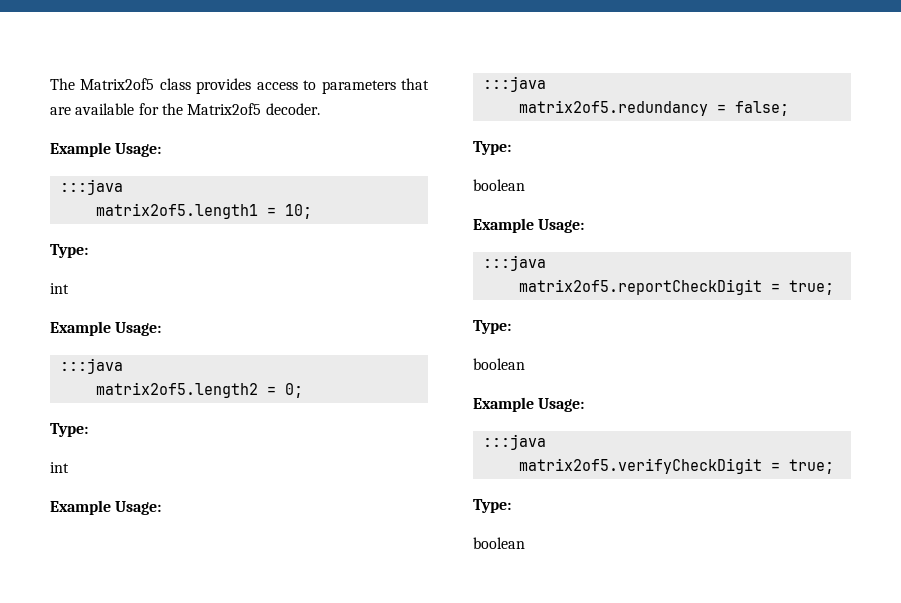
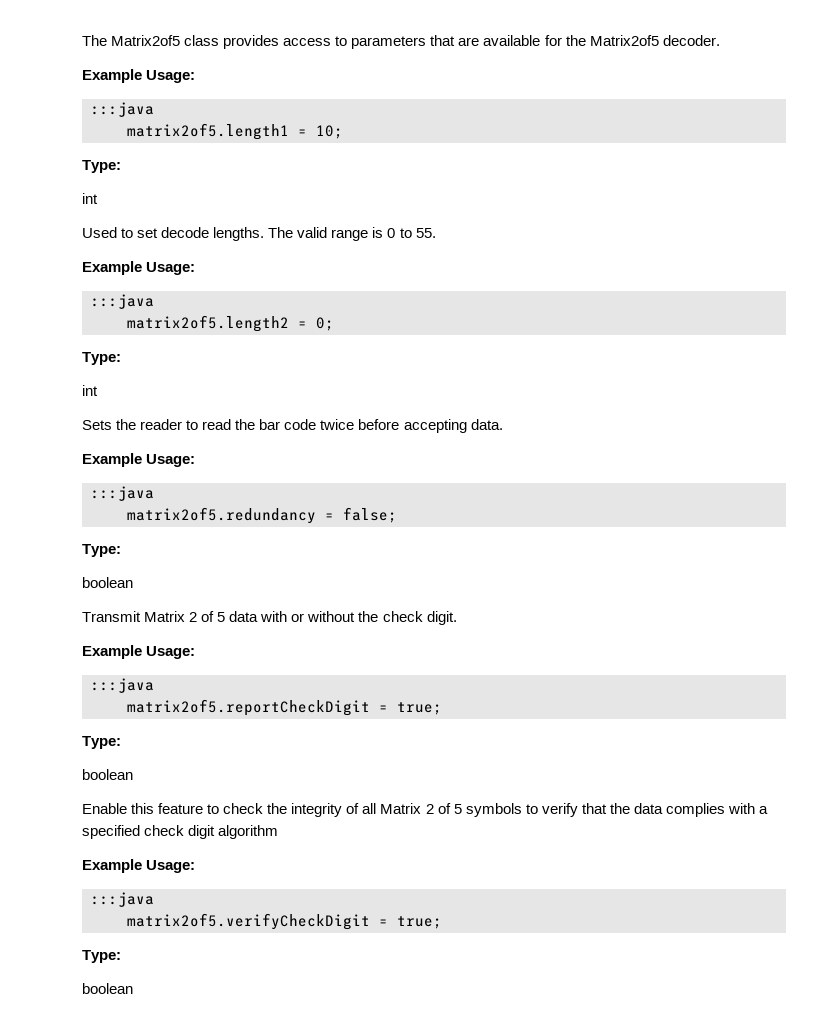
(69, 288) none -> [82,227,436,241] // Used to set decode lengths. The valid range is 0 to 55.
(69, 467) none -> [82,419,503,433] // Sets the reader to read the bar code twice before accepting data.
(525, 185) none -> [82,611,457,625] // Transmit Matrix 2 of 5 data with or without the check digit.
(525, 364) none -> [82,803,769,817] [82,825,279,839] // Enable this feature to check the integrity of all Matrix 2 of 5 symbols to verify that the data complies with a specified check digit algorithm

